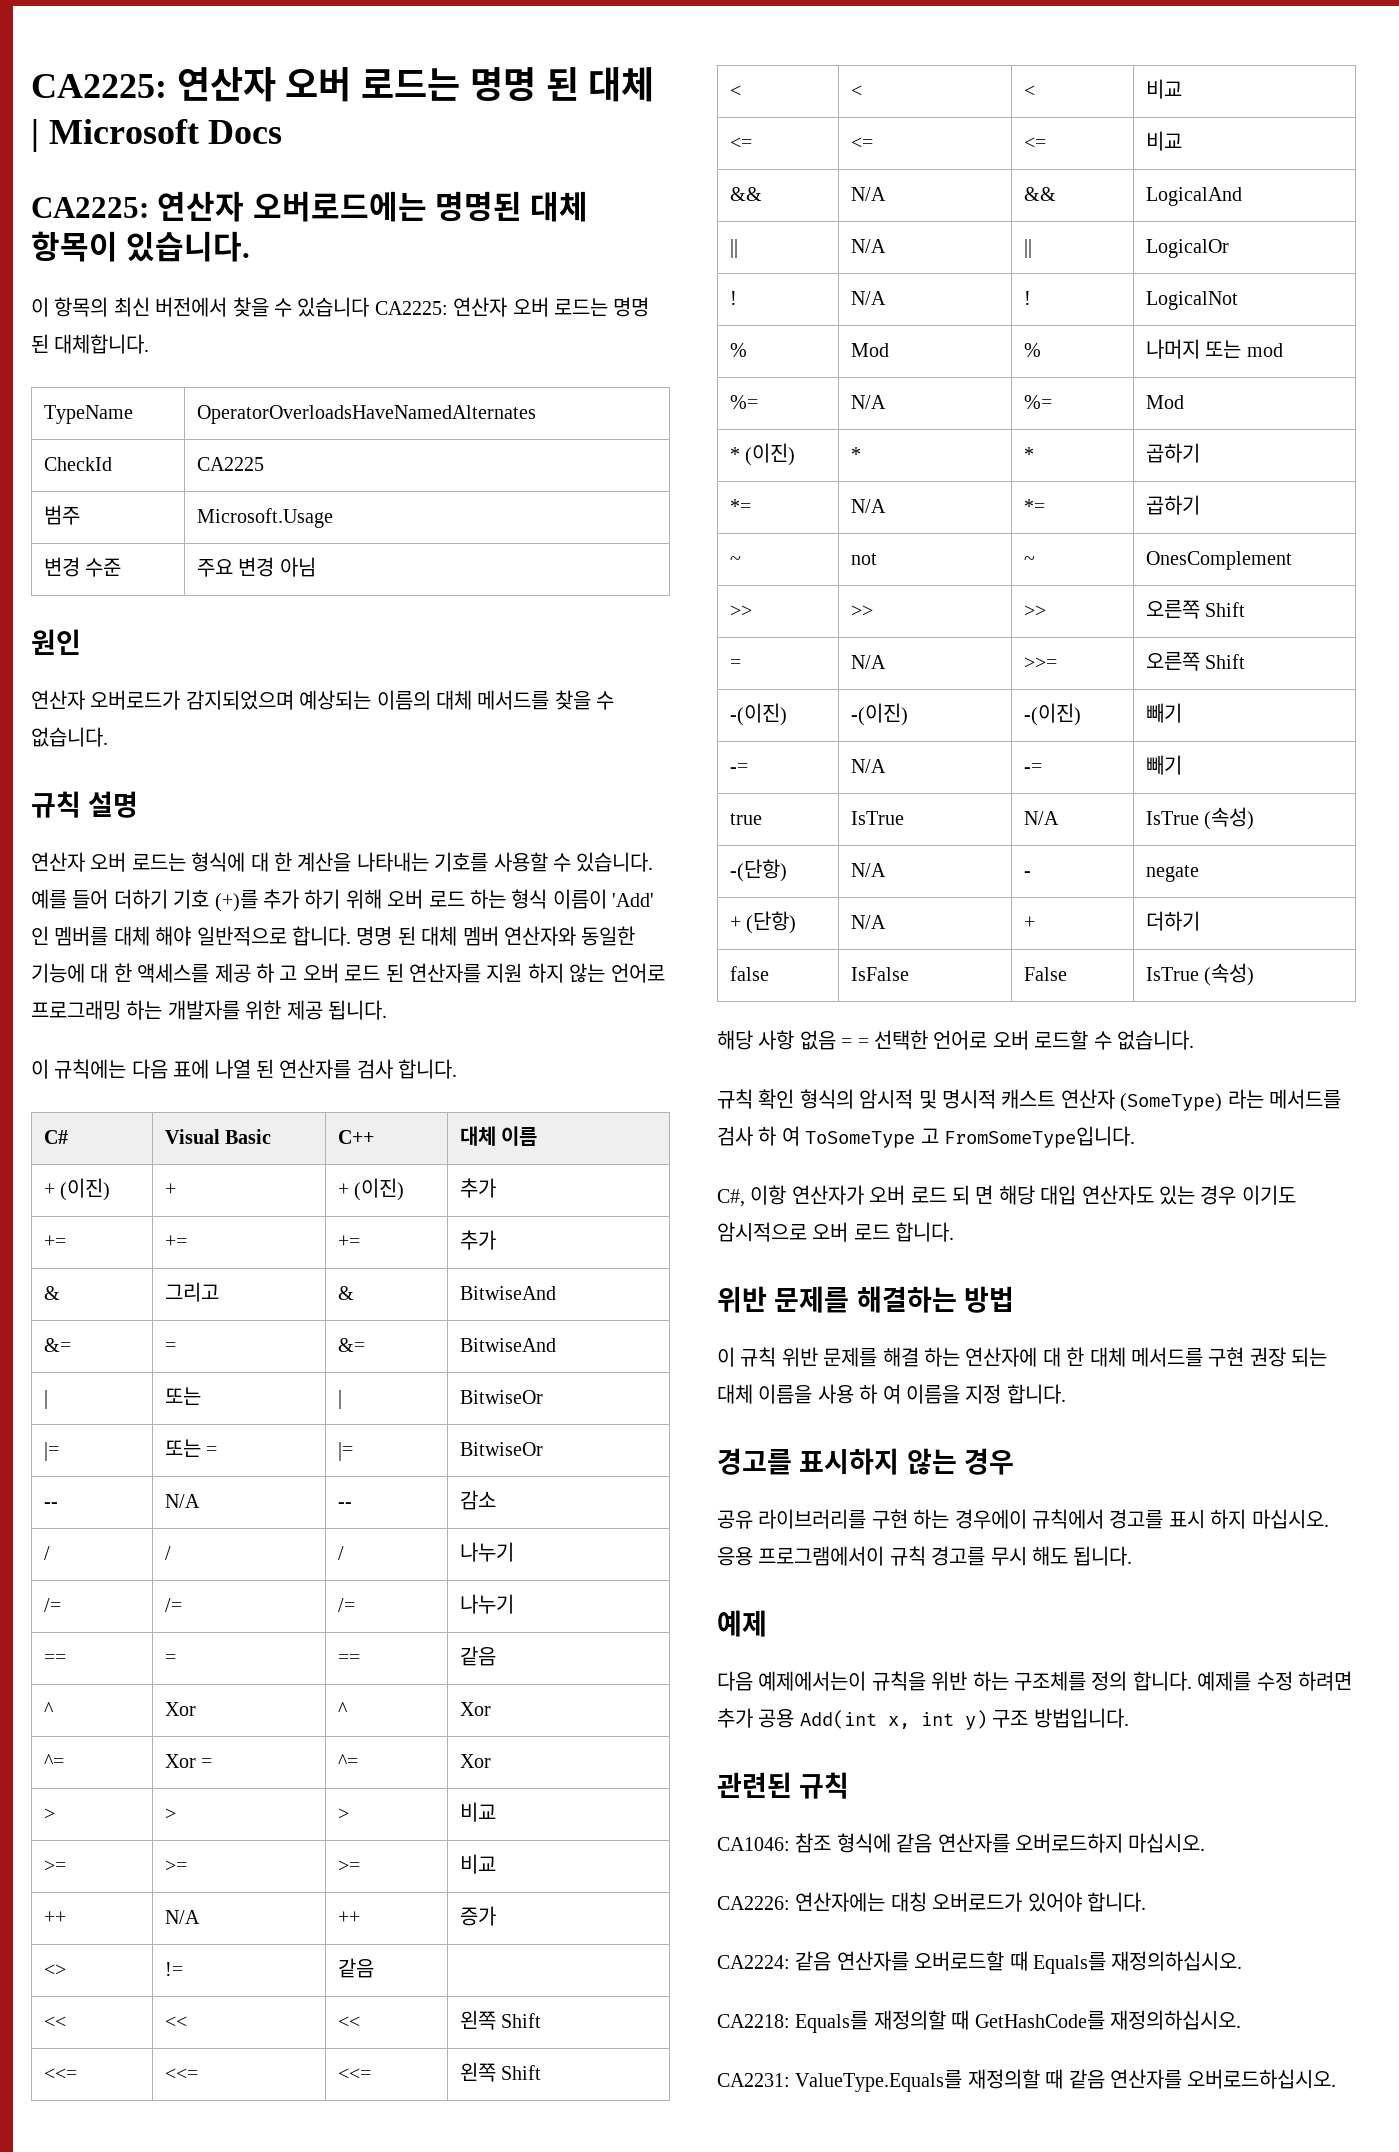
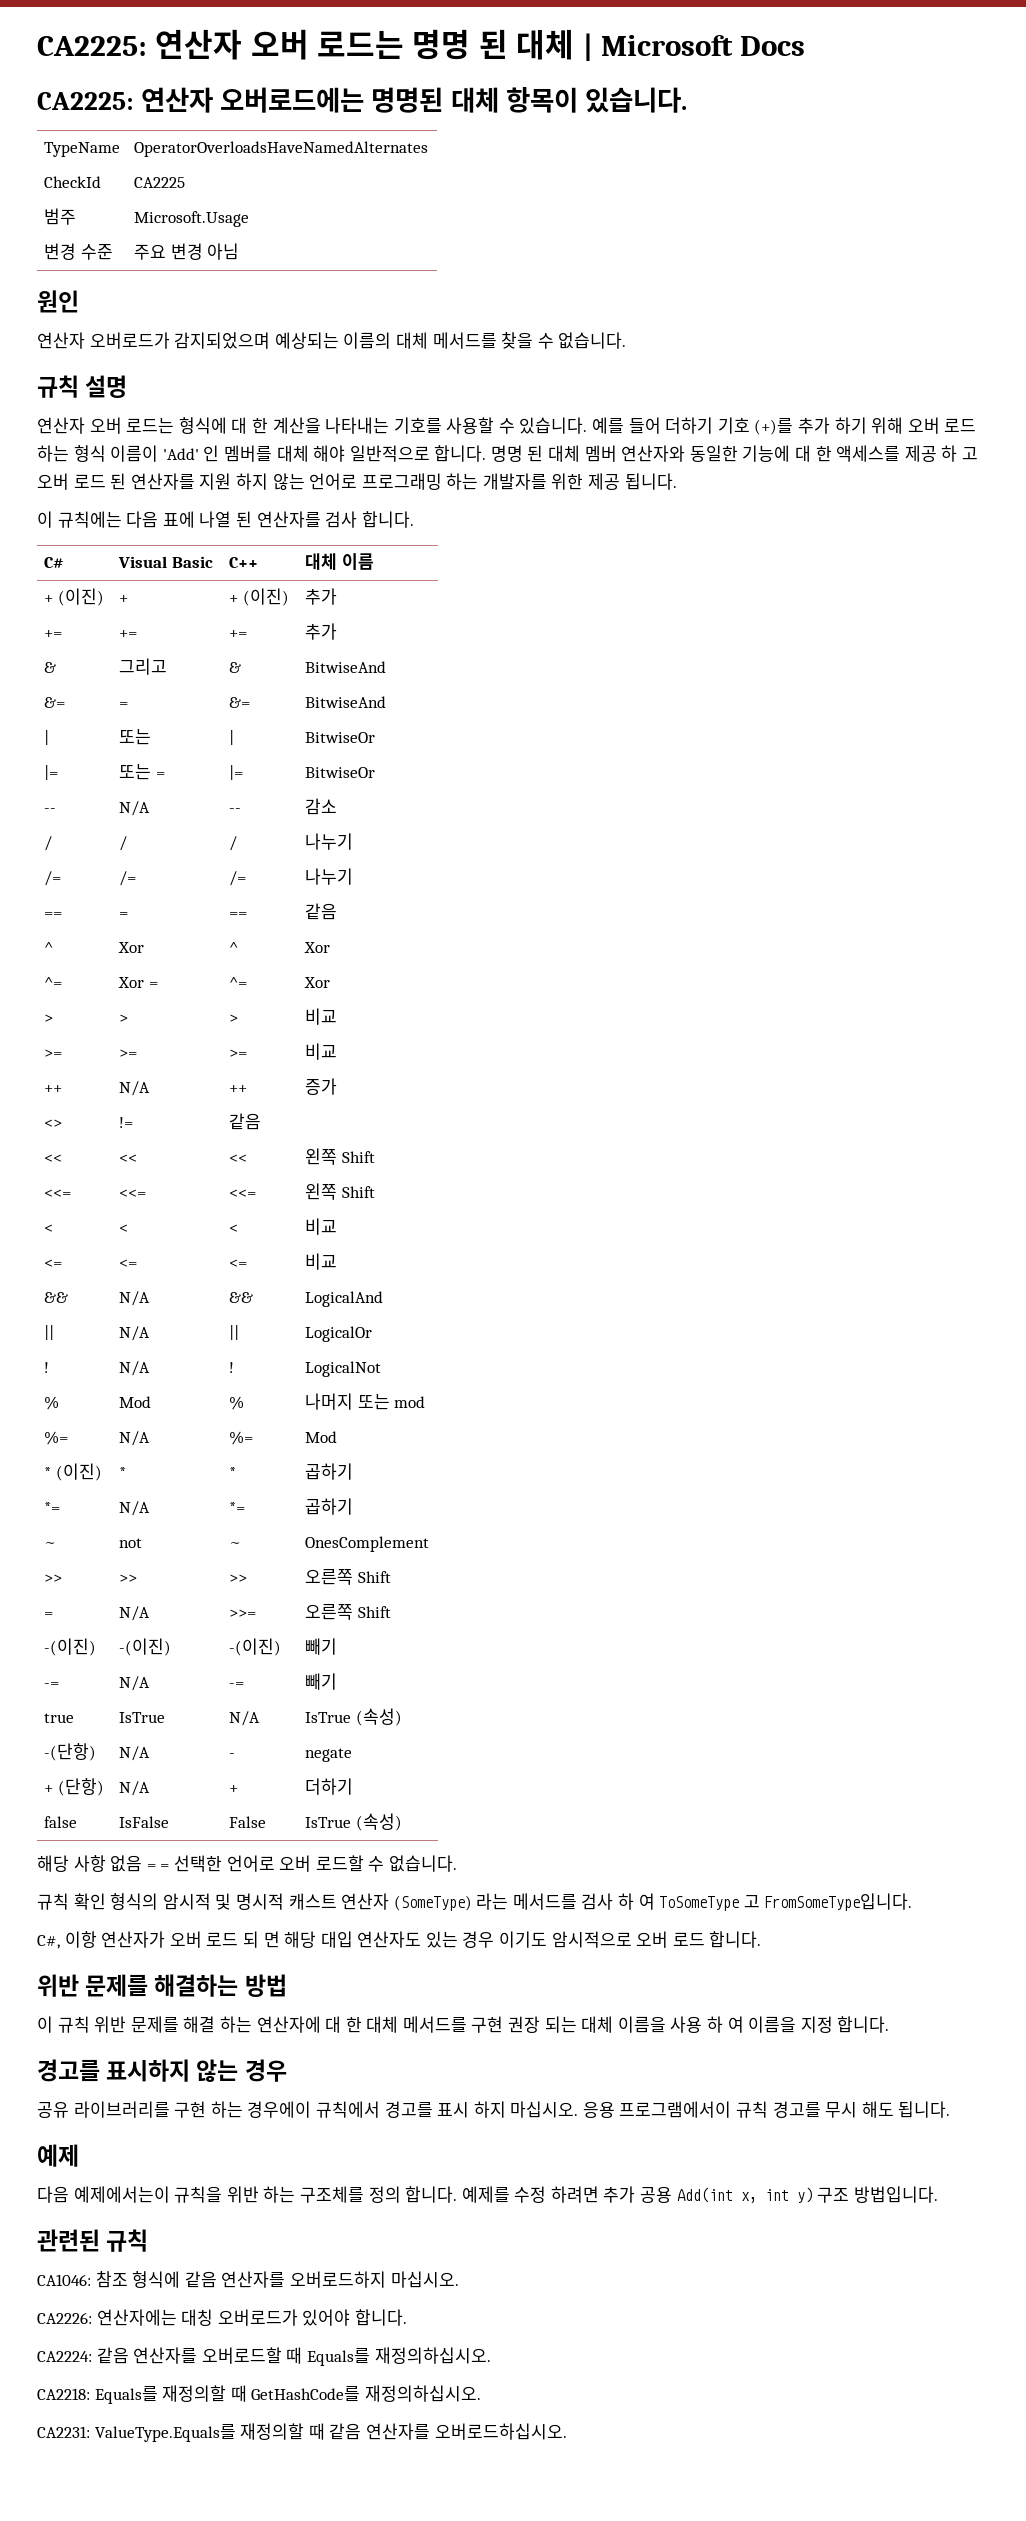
[31,297,650,317] [31,334,150,354] // 이 항목의 최신 버전에서 찾을 수 있습니다 CA2225: 연산자 오버 로드는 명명 된 대체합니다. -> (687, 100) none

